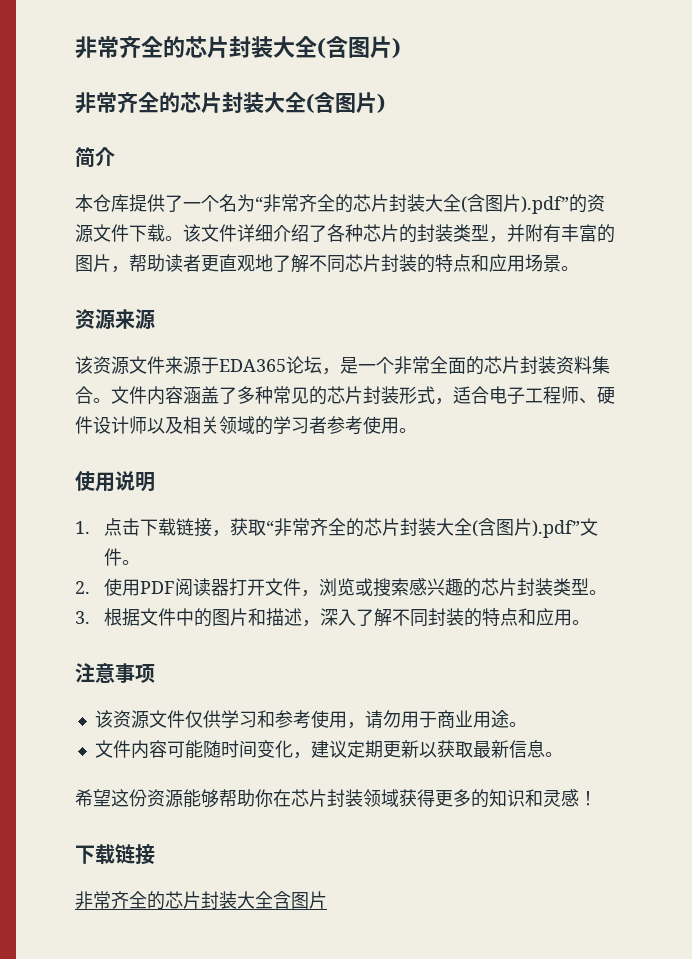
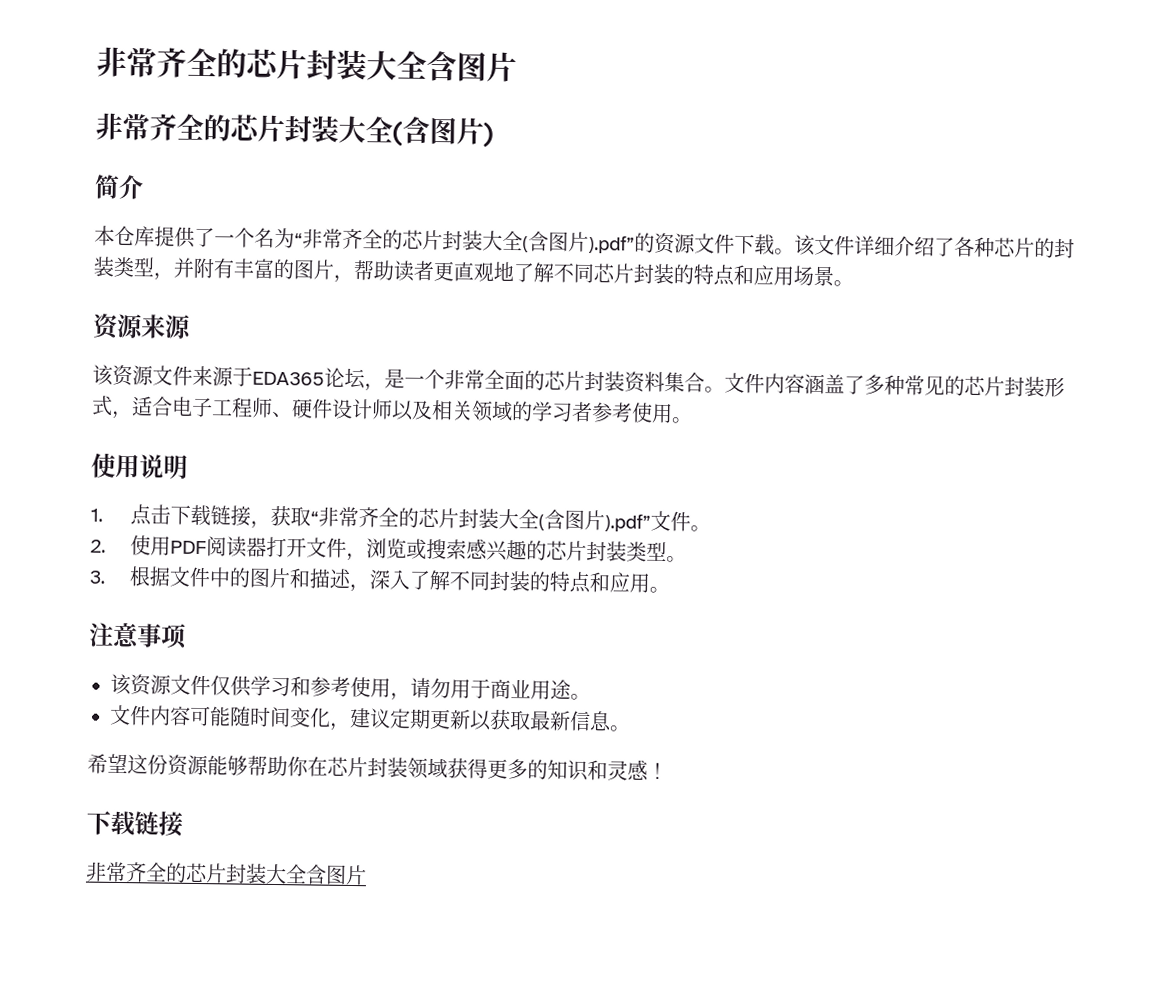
[75,36,401,59] 非常齐全的芯片封装大全(含图片) -> [96,46,517,83] 非常齐全的芯片封装大全含图片

